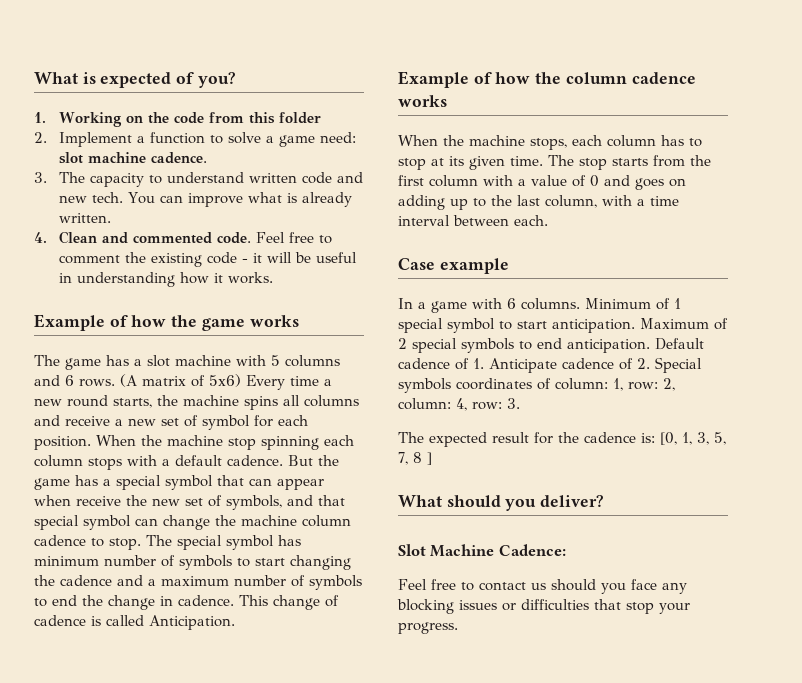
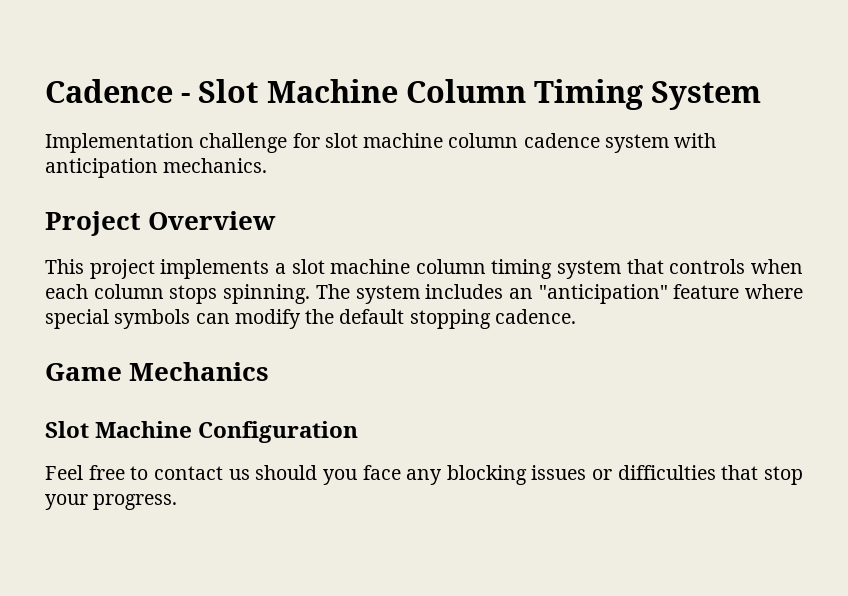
[34,72,236,88] [34,112,321,127] [34,132,356,147] [58,152,207,164] [34,172,363,187] [58,192,352,207] [58,213,111,223] [34,231,332,244] [58,252,357,267] [58,272,273,287] [34,314,299,331] [34,355,340,370] [34,374,332,390] [34,395,359,410] [34,415,308,430] [34,435,354,450] [34,455,339,470] [34,475,324,490] [34,495,345,510] [34,515,351,530] [34,535,301,550] [34,555,351,570] [34,575,362,590] [34,595,339,610] [34,615,235,630] [398,71,696,88] [398,95,447,107] [398,135,702,150] [398,155,711,170] [398,175,686,190] [398,195,679,210] [398,215,548,226] [398,258,509,274] [398,298,681,313] [398,318,728,333] [398,338,704,353] [398,357,702,373] [398,378,675,393] [398,398,520,411] [398,432,726,447] [398,452,432,465] [398,495,605,511] [398,544,566,557] What is expected of you? // 1. Working on the code from this folder // 2. Implement a function to solve a game need: slot machine cadence. // 3. The capacity to understand written code and new tech. You can improve what is already written. // 4. Clean and commented code. Feel free to comment the existing code - it will be useful in understanding how it works. // Example of how the game works // The game has a slot machine with 5 columns and 6 rows. (A matrix of 5x6) Every time a new round starts, the machine spins all columns and receive a new set of symbol for each position. When the machine stop spinning each column stops with a default cadence. But the game has a special symbol that can appear when receive the new set of symbols, and that special symbol can change the machine column cadence to stop. The special symbol has minimum number of symbols to start changing the cadence and a maximum number of symbols to end the change in cadence. This change of cadence is called Anticipation. // Example of how the column cadence works // When the machine stops, each column has to stop at its given time. The stop starts from the first column with a value of 0 and goes on adding up to the last column, with a time interval between each. // Case example // In a game with 6 columns. Minimum of 1 special symbol to start anticipation. Maximum of 2 special symbols to end anticipation. Default cadence of 1. Anticipate cadence of 2. Special symbols coordinates of column: 1, row: 2, column: 4, row: 3. // The expected result for the cadence is: [0, 1, 3, 5, 7, 8 ] // What should you deliver? // Slot Machine Cadence: -> [45,79,762,110] [45,133,717,153] [45,158,268,178] [45,211,277,236] [45,259,803,279] [45,284,803,304] [45,309,576,329] [45,362,270,381] [45,421,359,443] Cadence - Slot Machine Column Timing System // Implementation challenge for slot machine column cadence system with anticipation mechanics. // Project Overview // This project implements a slot machine column timing system that controls when each column stops spinning. The system includes an "anticipation" feature where special symbols can modify the default stopping cadence. // Game Mechanics // Slot Machine Configuration

